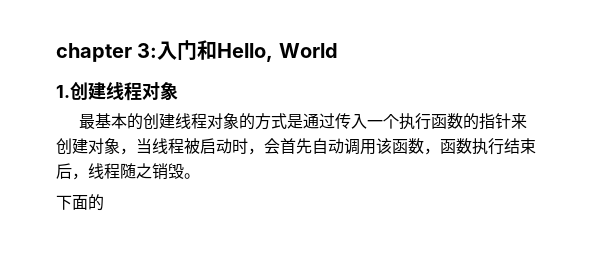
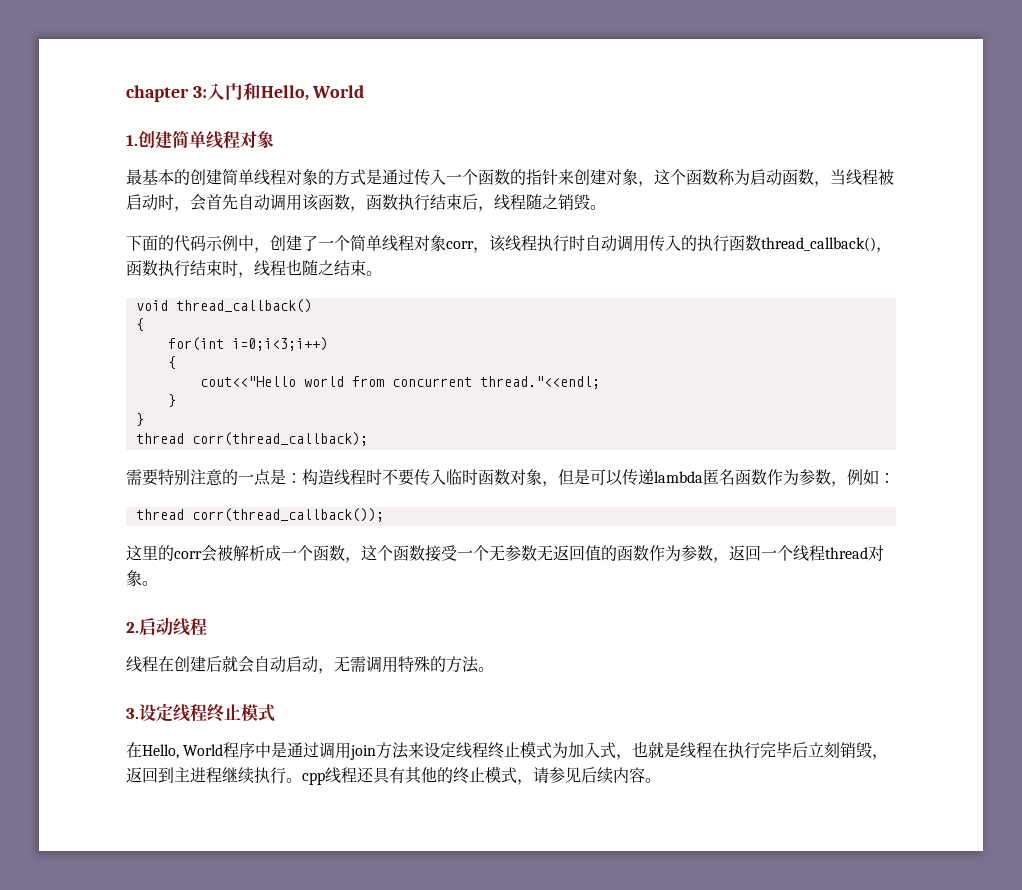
(106, 91) none -> [172,130,206,148] 简单
(176, 121) none -> [222,169,254,185] 简单
[399,113,432,130] 执行 -> (478, 177) none
(136, 151) none -> [654,169,830,187] 这个函数称为启动函数，
(104, 202) none -> [174,235,892,253] [126,259,382,278] [135,299,312,313] [135,318,144,331] [167,337,328,351] [167,356,176,369] [199,376,600,389] [167,394,176,407] [135,413,144,426] [135,432,368,446] [126,469,895,487] [135,508,384,522] [126,545,884,563] [126,570,158,586] [126,617,207,636] [126,656,494,674] [126,703,275,722] [126,741,889,760] [126,766,661,785] 代码示例中，创建了一个简单线程对象corr，该线程执行时自动调用传入的执行函数thread_callback()，函数执行结束时，线程也随之结束。 // void thread_callback() // { // for(int i=0;i<3;i++) // { // cout<<"Hello world from concurrent thread."<<endl; // } // } // thread corr(thread_callback); // 需要特别注意的一点是：构造线程时不要传入临时函数对象，但是可以传递lambda匿名函数作为参数，例如： // thread corr(thread_callback()); // 这里的corr会被解析成一个函数，这个函数接受一个无参数无返回值的函数作为参数，返回一个线程thread对象。 // 2.启动线程 // 线程在创建后就会自动启动，无需调用特殊的方法。 // 3.设定线程终止模式 // 在Hello, World程序中是通过调用join方法来设定线程终止模式为加入式，也就是线程在执行完毕后立刻销毁，返回到主进程继续执行。cpp线程还具有其他的终止模式，请参见后续内容。

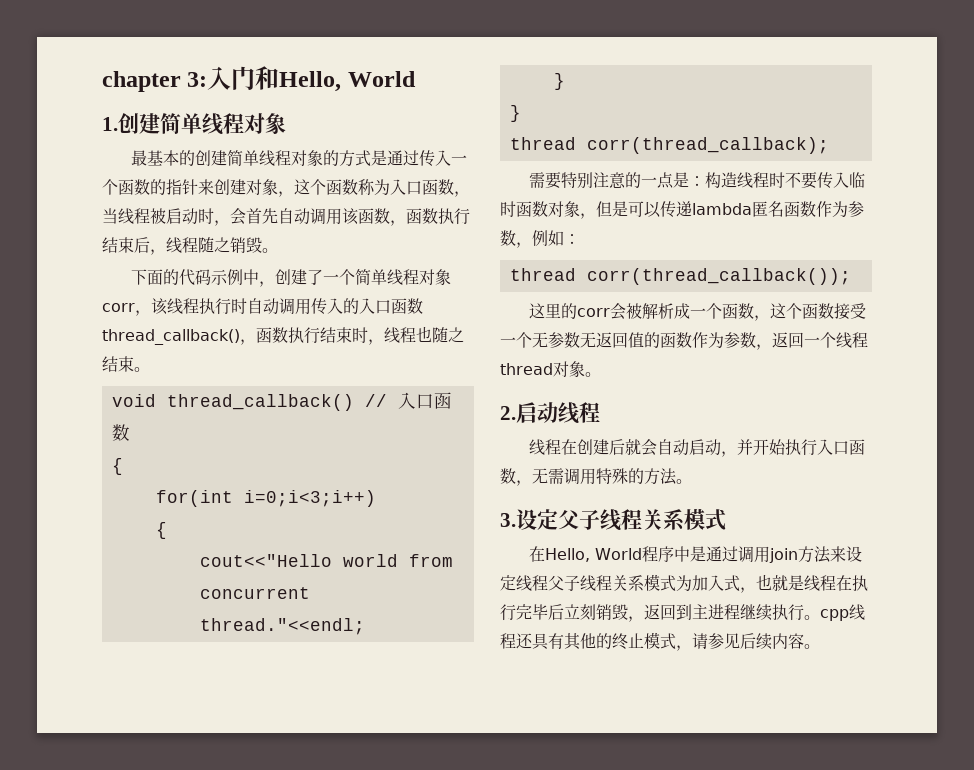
[750,169,782,186] 启动 -> [390,179,422,195] 入口
[697,235,729,252] 执行 -> [359,298,391,314] 入口
(312, 306) none -> [364,392,452,409] [111,424,130,441] // 入口函数
(334, 671) none -> [737,439,866,456] [500,468,532,486] 并开始执行入口函数，
[173,704,241,722] 线程终止 -> [558,509,685,531] 父子线程关系
[488,742,521,759] 终止 -> [548,575,644,591] 父子线程关系

